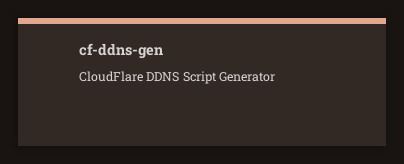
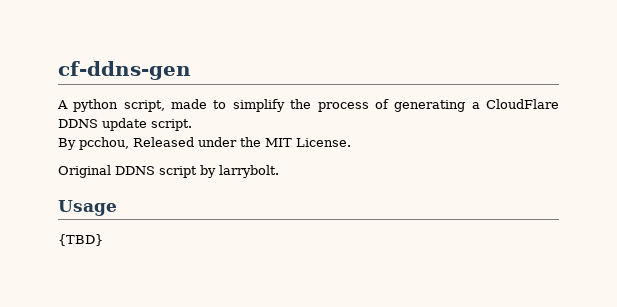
[79,71,276,84] CloudFlare DDNS Script Generator -> [57,99,559,112] [58,118,192,131] [58,137,351,150] [58,165,279,178] [58,200,117,216] [58,234,103,246] A python script, made to simplify the process of generating a CloudFlare DDNS update script. // By pcchou, Released under the MIT License. // Original DDNS script by larrybolt. // Usage // {TBD}

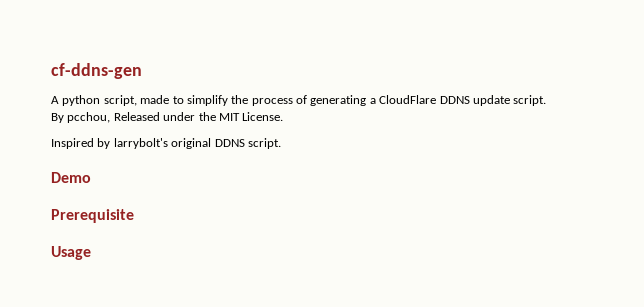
[58,165,279,178] Original DDNS script by larrybolt. -> [51,138,281,149] [51,172,91,183] [51,209,134,223] Inspired by larrybolt's original DDNS script. // Demo // Prerequisite
[58,234,103,246] // {TBD} -> (91, 253) none

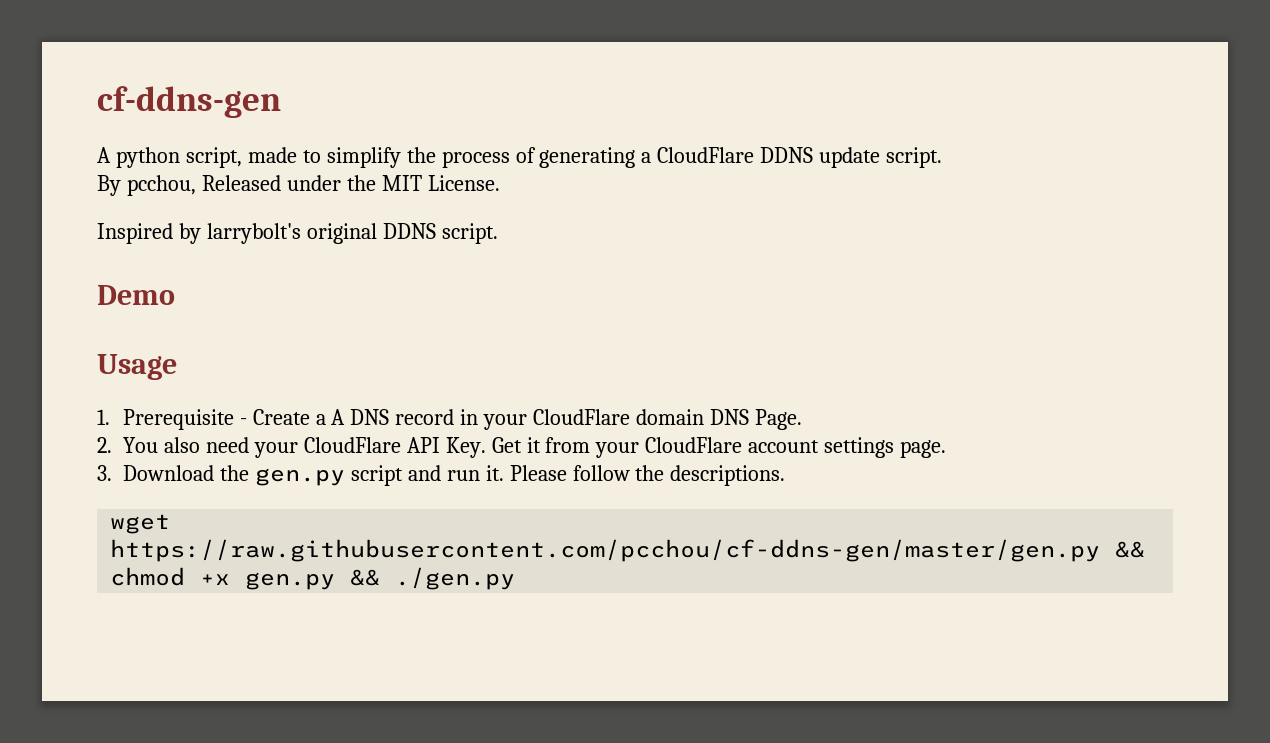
(91, 177) none -> [97,354,177,380] [97,409,110,425] Usage // 1.
[51,246,91,260] // Usage -> [239,409,802,430] [97,437,947,458] [97,465,786,486] [110,514,171,534] [110,539,1146,562] [110,567,516,590] - Create a A DNS record in your CloudFlare domain DNS Page. // 2. You also need your CloudFlare API Key. Get it from your CloudFlare account settings page. // 3. Download the gen.py script and run it. Please follow the descriptions. // wget https://raw.githubusercontent.com/pcchou/cf-ddns-gen/master/gen.py && chmod +x gen.py && ./gen.py

